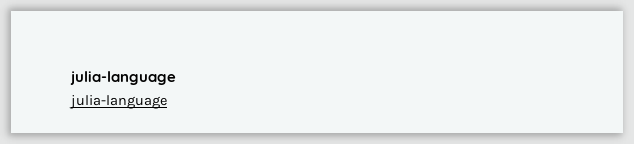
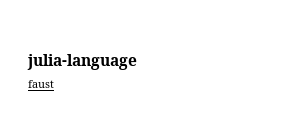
[69,95,167,109] julia-language -> [28,80,54,88] faust

